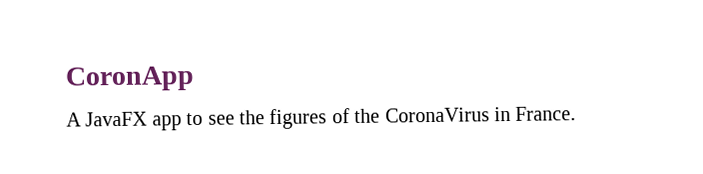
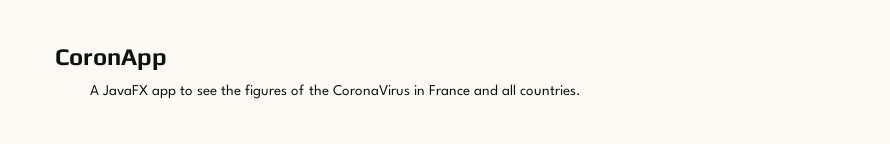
[515,106,577,121] France. -> [428,84,581,96] France and all countries.

